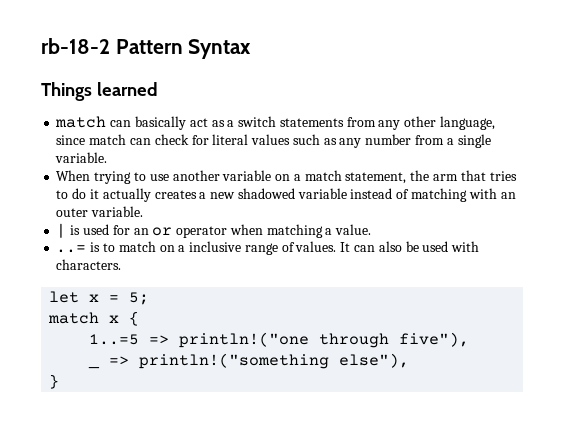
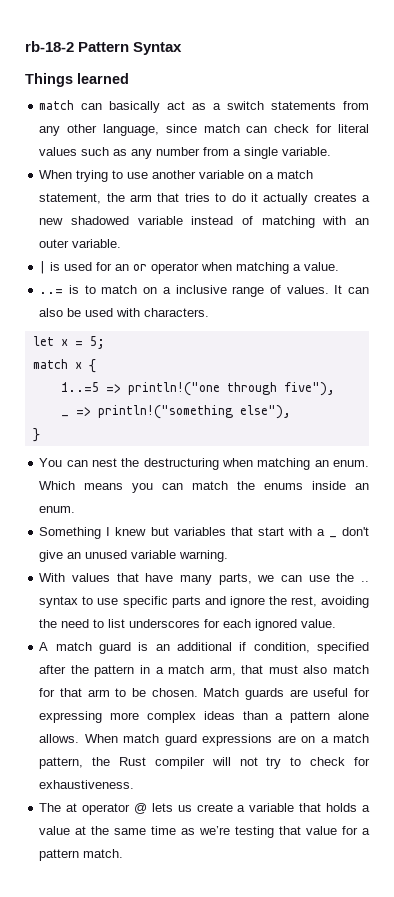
(60, 381) none -> [39,458,369,470] [39,481,369,493] [39,506,76,513] [39,527,325,539] [328,536,337,538] [341,527,369,536] [39,550,229,562] [39,573,369,585] [39,596,369,608] [39,619,337,631] [39,642,369,654] [39,665,369,677] [39,688,371,700] [39,711,369,723] [39,734,369,746] [39,757,370,769] [39,780,135,789] [39,803,370,815] [39,826,371,838] [39,849,124,861] // You can nest the destructuring when matching an enum. Which means you can match the enums inside an enum. // Something I knew but variables that start with a _ don't give an unused variable warning. // With values that have many parts, we can use the .. syntax to use specific parts and ignore the rest, avoiding the need to list underscores for each ignored value. // A match guard is an additional if condition, specified after the pattern in a match arm, that must also match for that arm to be chosen. Match guards are useful for expressing more complex ideas than a pattern alone allows. When match guard expressions are on a match pattern, the Rust compiler will not try to check for exhaustiveness. // The at operator @ lets us create a variable that holds a value at the same time as we’re testing that value for a pattern match.

